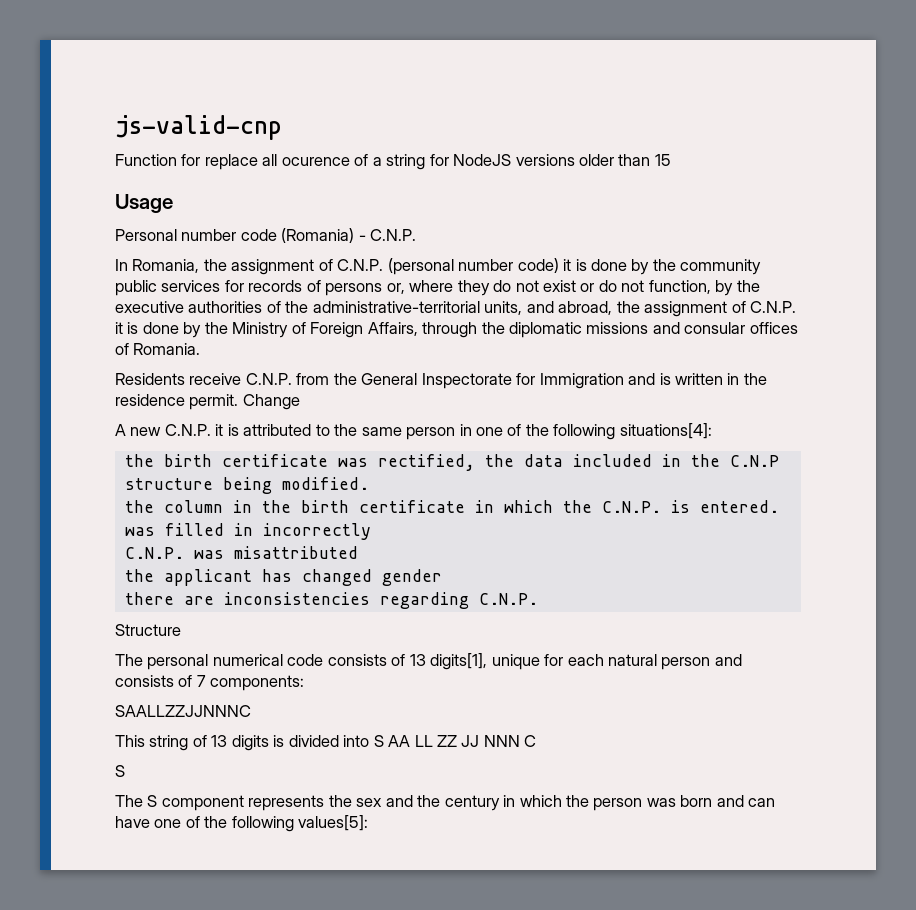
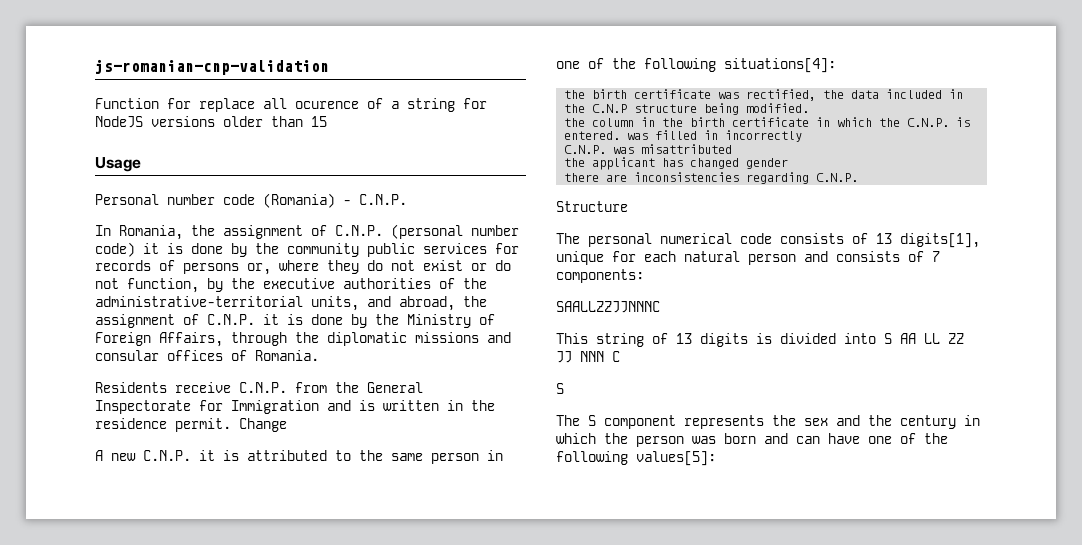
[115,115,282,140] js-valid-cnp -> [95,59,329,75] js-romanian-cnp-validation

